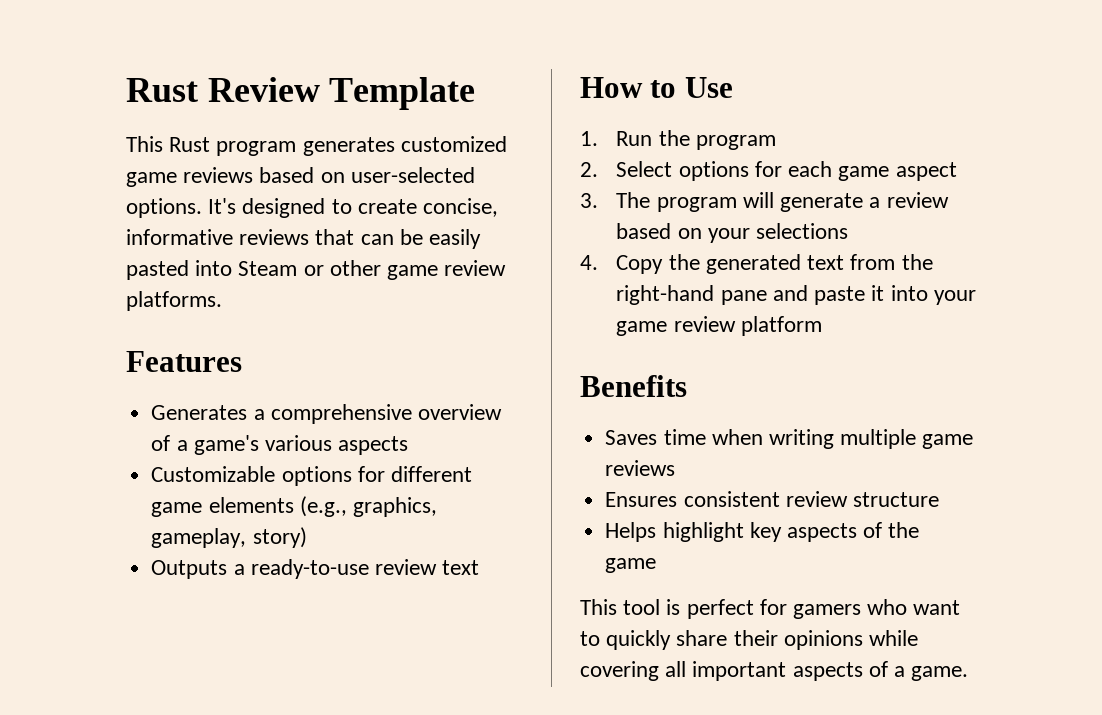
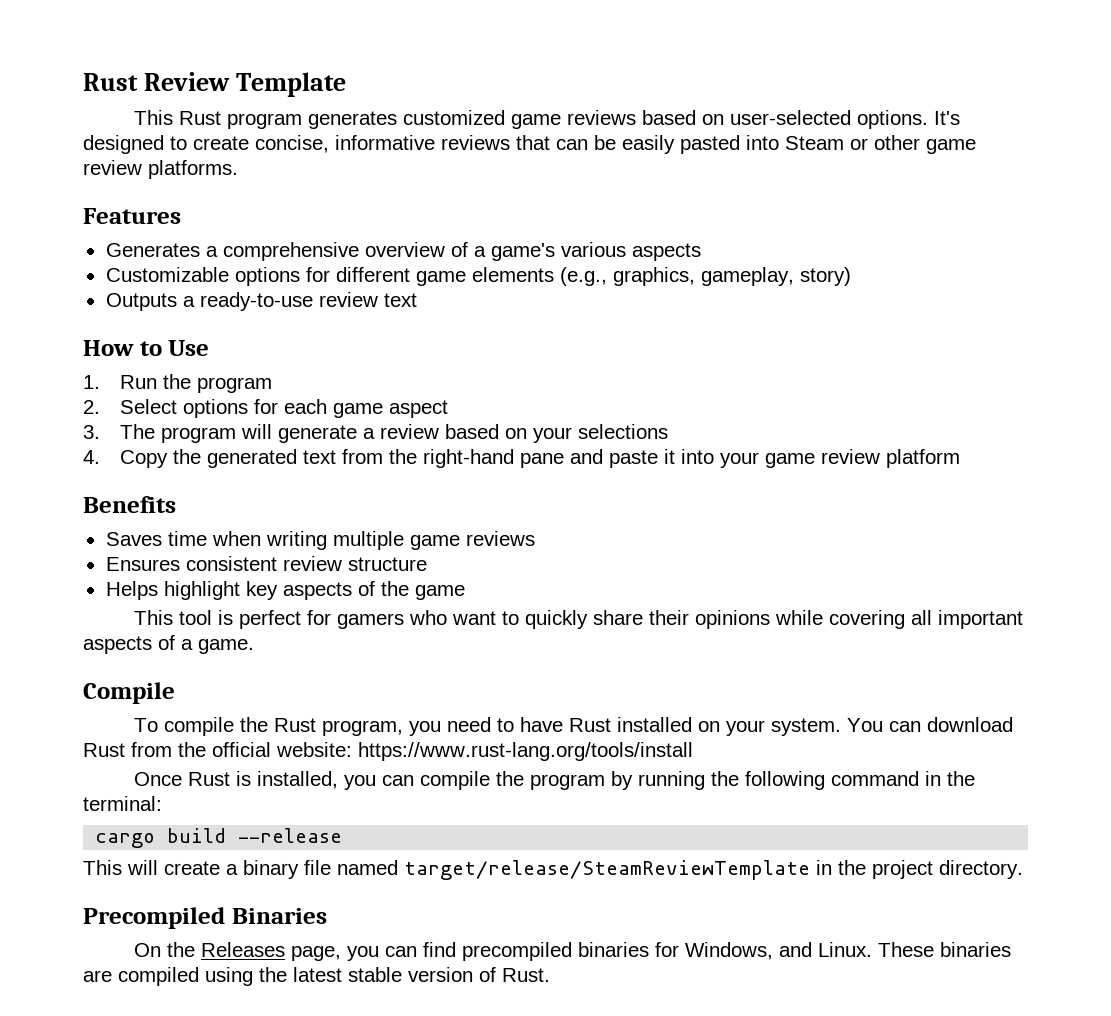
(969, 673) none -> [83,682,175,704] [133,717,1013,736] [83,742,693,761] [133,771,975,790] [83,796,162,811] [95,828,343,848] [83,860,1023,880] [83,907,327,929] [133,942,1011,961] [83,967,550,986] // Compile // To compile the Rust program, you need to have Rust installed on your system. You can download Rust from the official website: https://www.rust-lang.org/tools/install // Once Rust is installed, you can compile the program by running the following command in the terminal: // cargo build --release // This will create a binary file named target/release/SteamReviewTemplate in the project directory. // Precompiled Binaries // On the Releases page, you can find precompiled binaries for Windows, and Linux. These binaries are compiled using the latest stable version of Rust.

